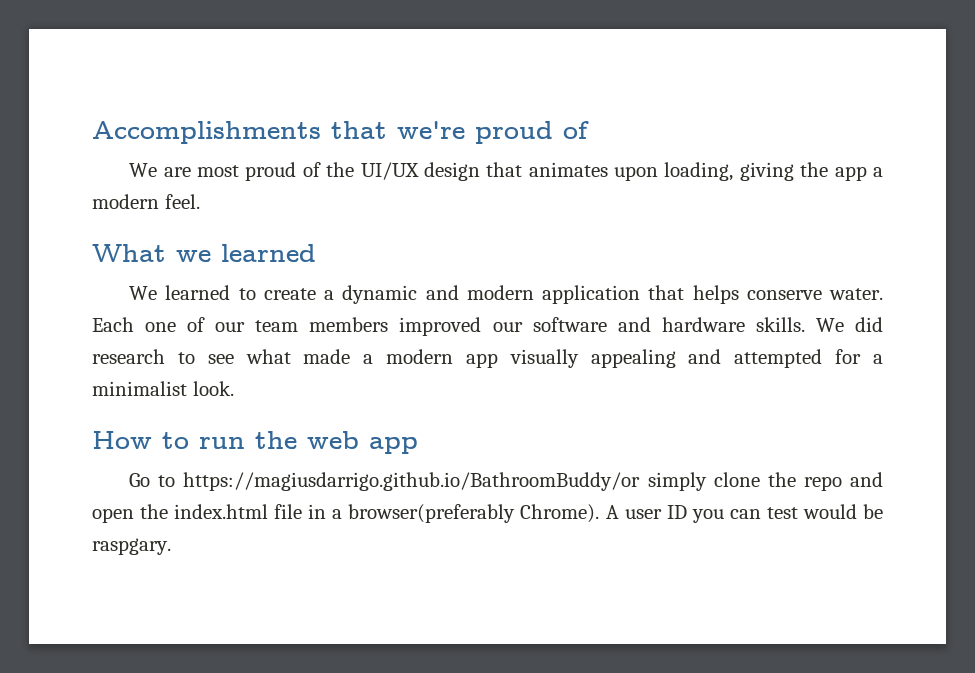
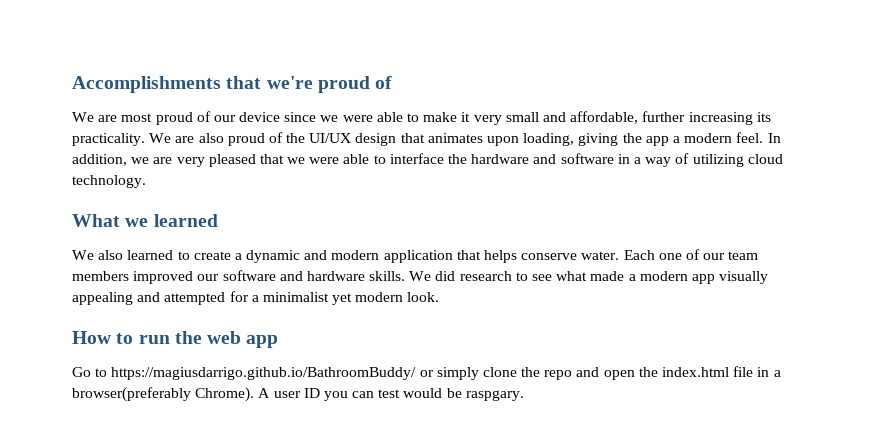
(321, 169) none -> [213,111,771,125] [72,132,283,146] our device since we were able to make it very small and affordable, further increasing its practicality. We are also proud of
(200, 201) none -> [767,133,781,143] [72,153,783,167] [72,175,146,188] In addition, we are very pleased that we were able to interface the hardware and software in a way of utilizing cloud technology.
(158, 293) none -> [98,250,124,260] also
(187, 388) none -> [332,292,404,305] yet modern
[183,472,641,491] https://magiusdarrigo.github.io/BathroomBuddy/or -> [111,367,434,380] https://magiusdarrigo.github.io/BathroomBuddy/ or

